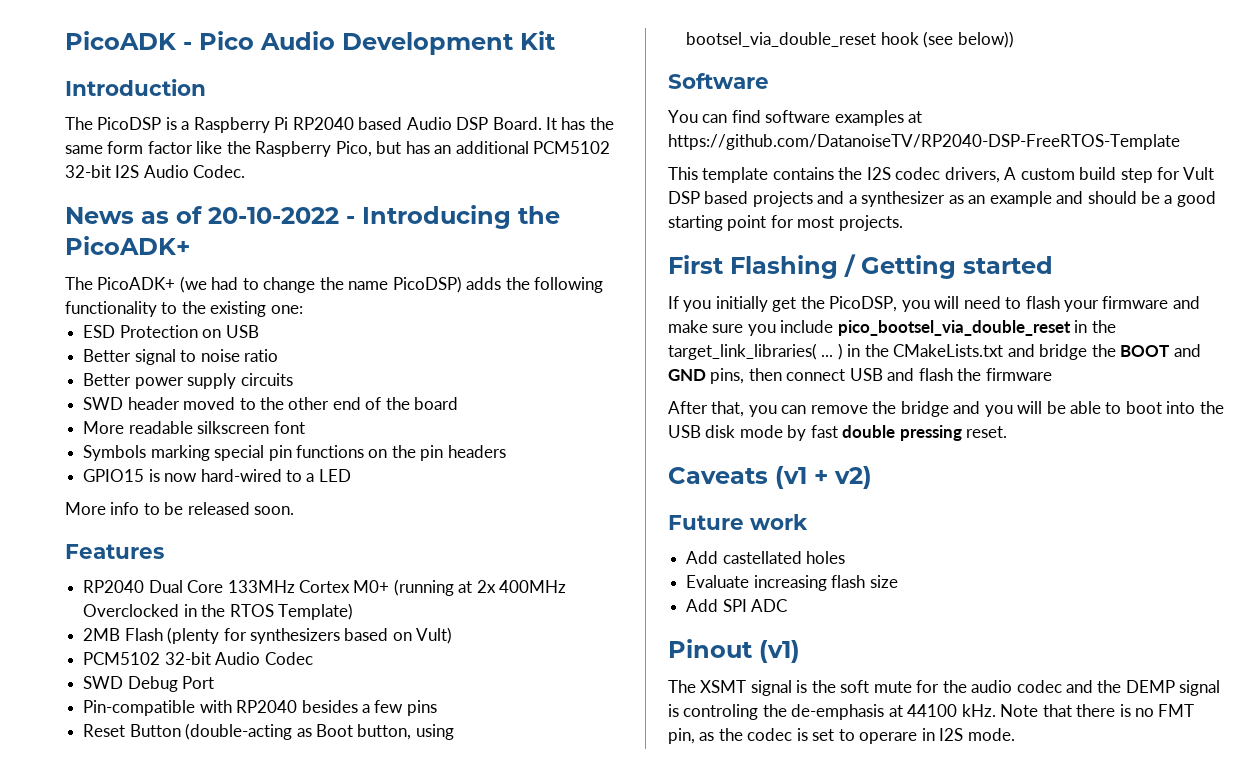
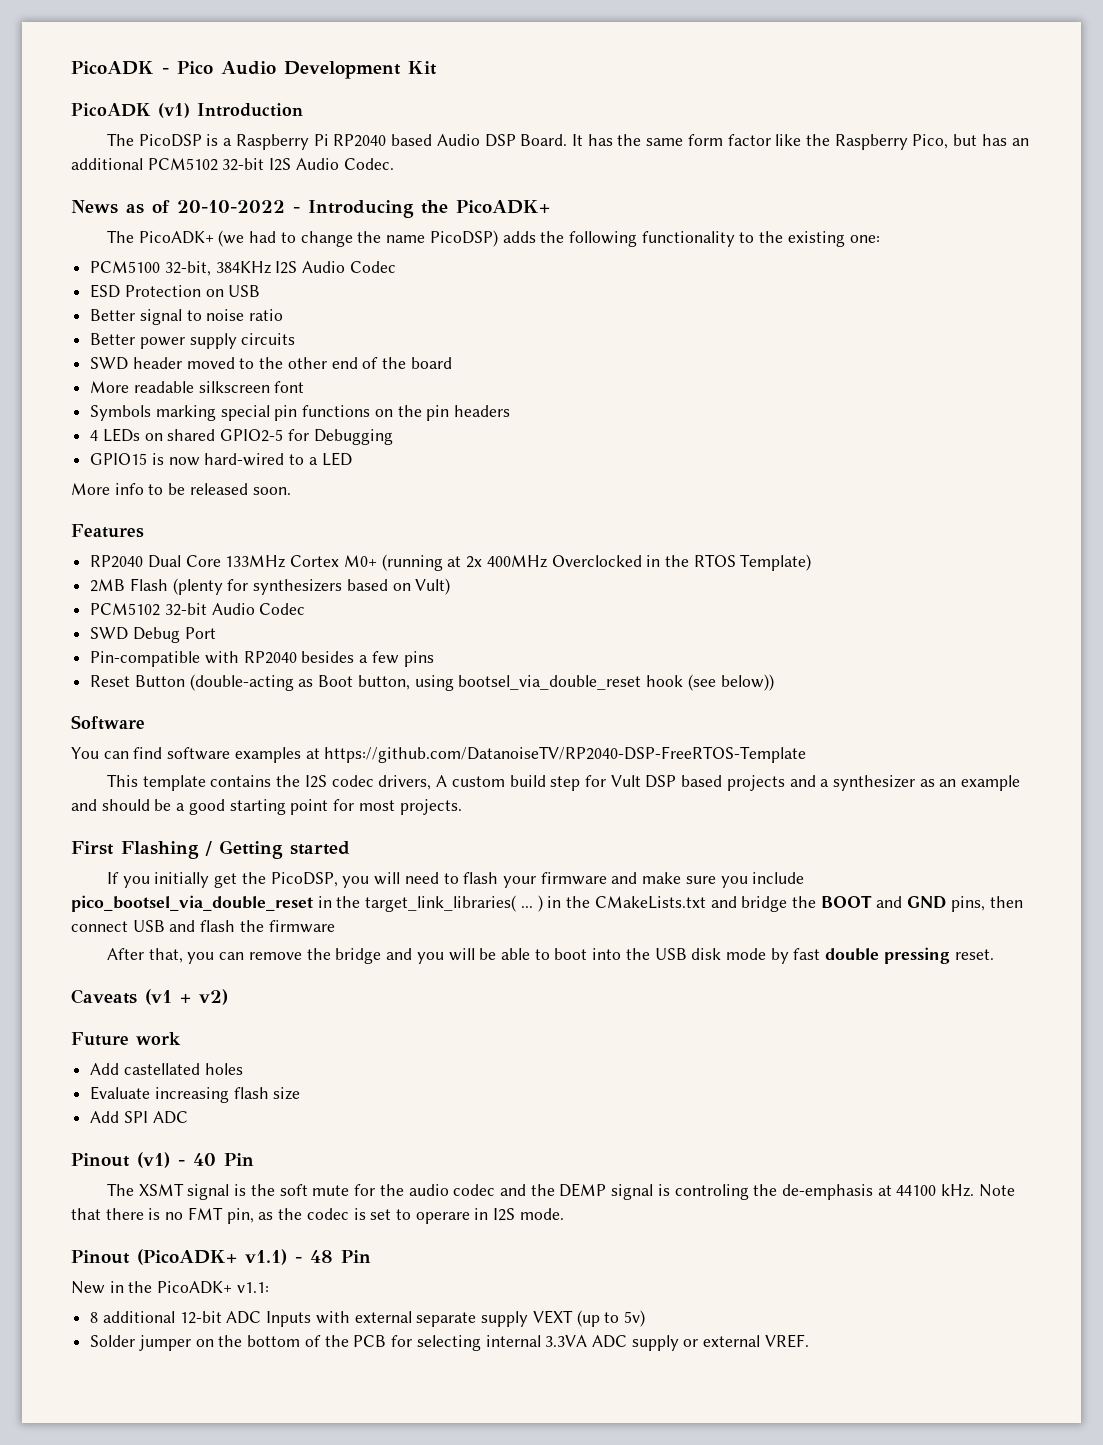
(556, 40) none -> [71,103,190,118] PicoADK (v1)
(303, 309) none -> [90,261,396,276] // PCM5100 32-bit, 384KHz I2S Audio Codec
(506, 451) none -> [90,428,393,445] // 4 LEDs on shared GPIO2-5 for Debugging
(800, 651) none -> [178,1153,254,1166] - 40 Pin
(1015, 734) none -> [71,1249,371,1265] [71,1281,269,1294] [90,1310,645,1327] [90,1334,809,1351] // Pinout (PicoADK+ v1.1) - 48 Pin // New in the PicoADK+ v1.1: // 8 additional 12-bit ADC Inputs with external separate supply VEXT (up to 5v) // Solder jumper on the bottom of the PCB for selecting internal 3.3VA ADC supply or external VREF.

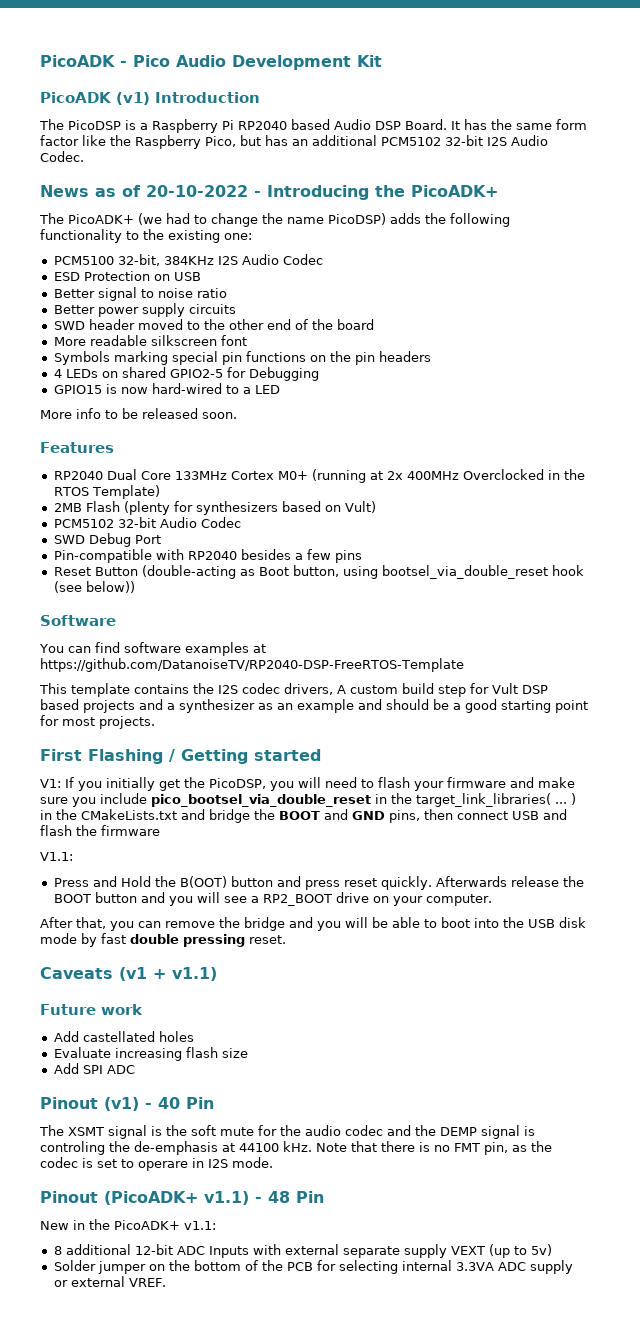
(350, 848) none -> [40,779,61,788] V1:
(335, 926) none -> [40,852,73,861] [53,876,584,890] [53,892,492,906] // V1.1: // Press and Hold the B(OOT) button and press reset quickly. Afterwards release the BOOT button and you will see a RP2_BOOT drive on your computer.
[199,989,228,1005] v2) -> [172,967,217,981] v1.1)

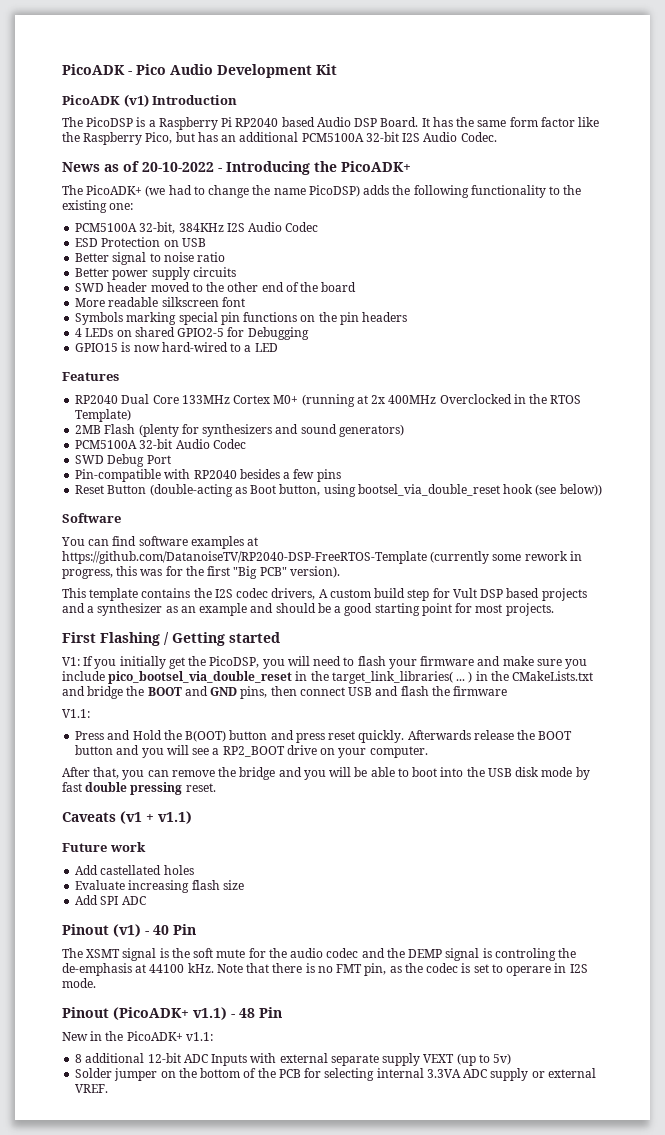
[381,137,441,146] PCM5102 -> [301,133,364,142] PCM5100A
[53,256,114,265] PCM5100 -> [75,223,138,232] PCM5100A
[40,408,237,419] // More info to be released soon. -> (278, 347) none
[281,501,376,513] [53,519,114,528] based on Vult) // PCM5102 -> [275,424,404,437] [75,440,138,449] and sound generators) // PCM5100A
(464, 665) none -> [430,551,582,564] [62,566,340,579] (currently some rework in progress, this was for the first "Big PCB" version).

